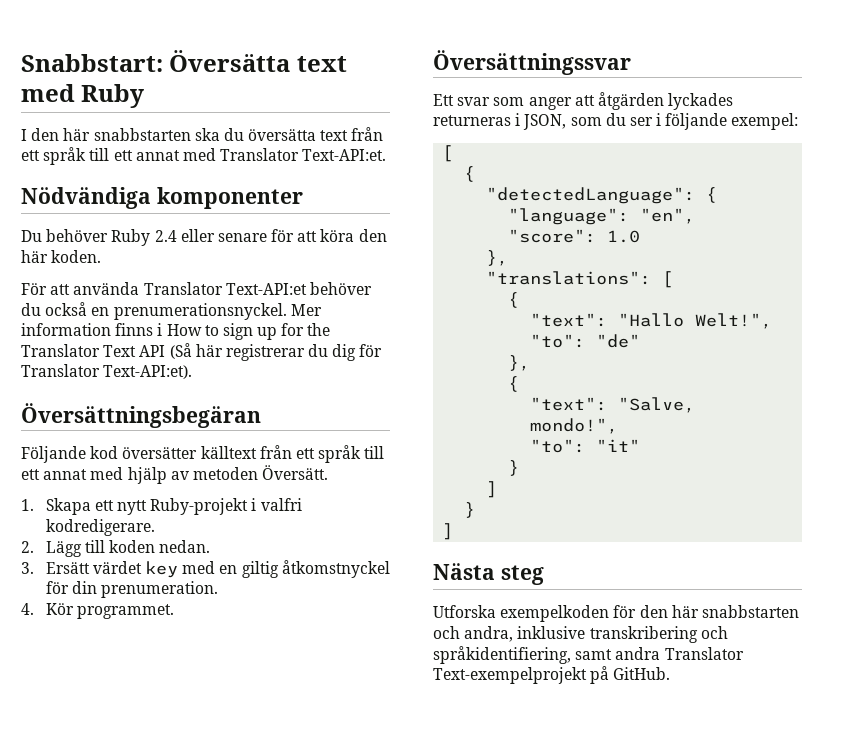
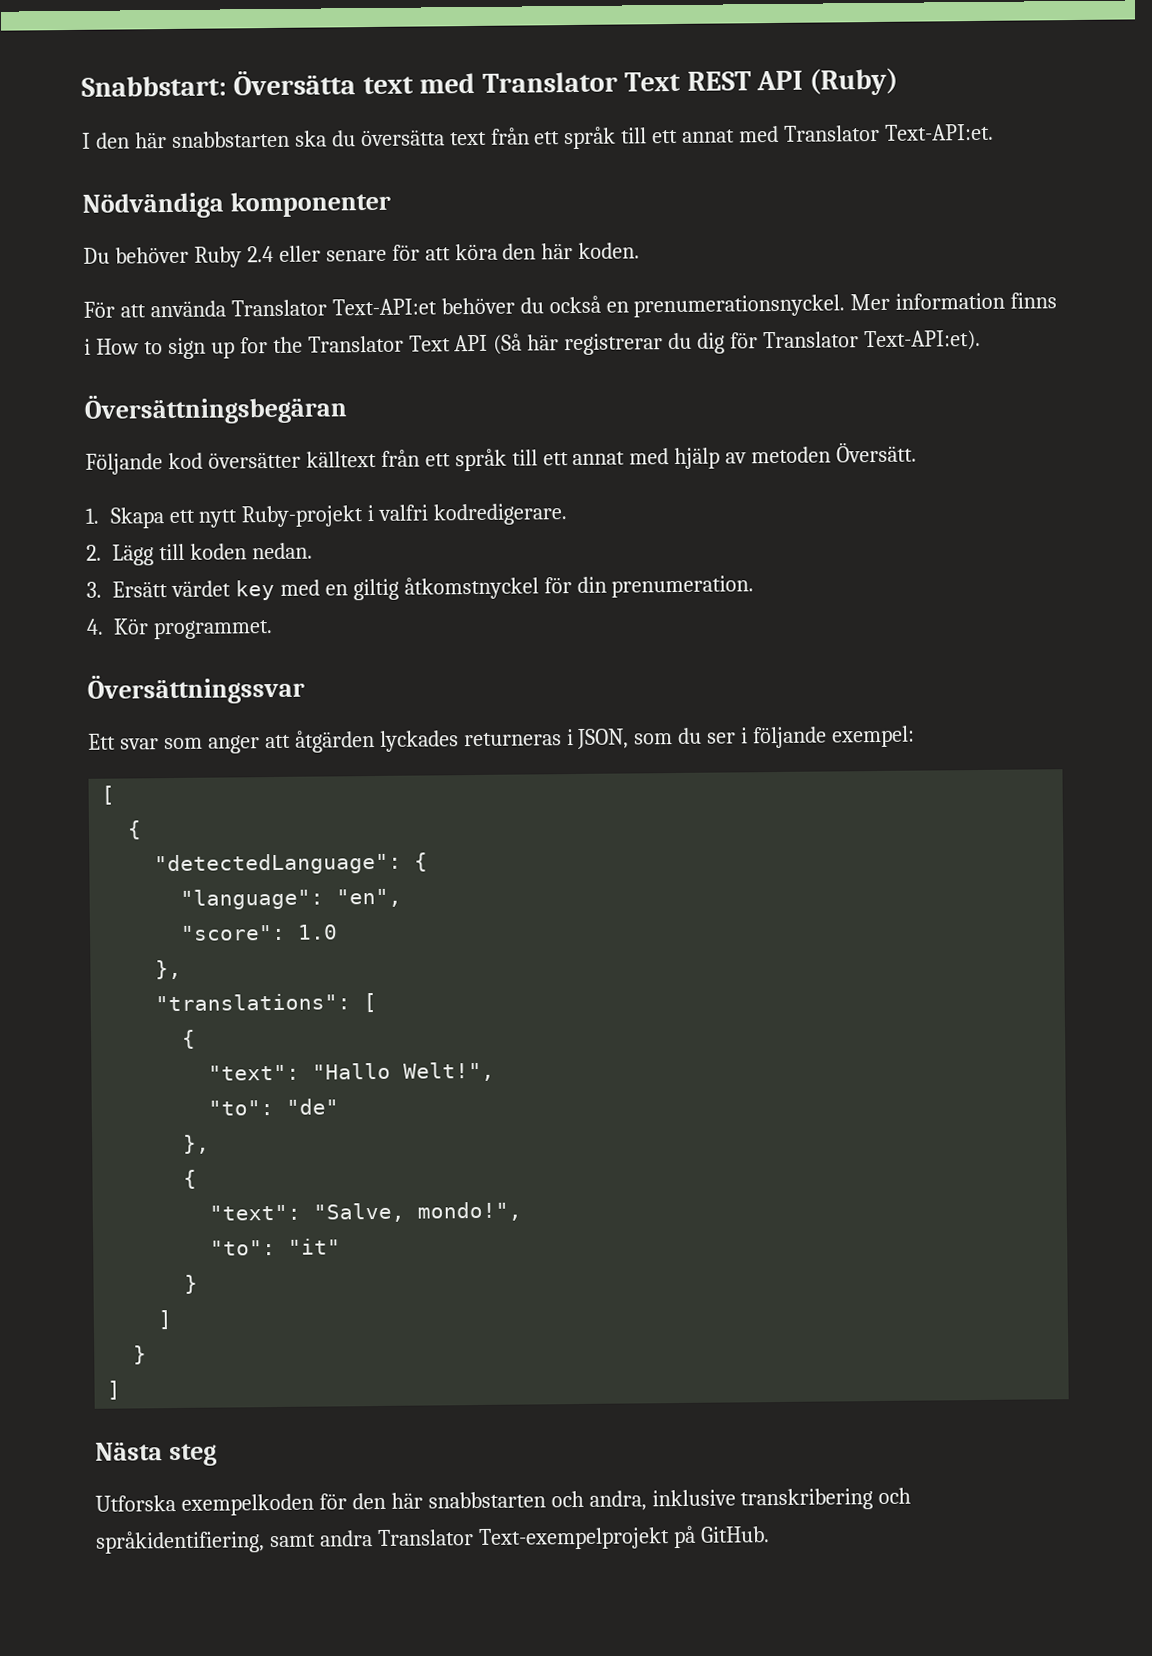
[81,84,145,108] Ruby -> [481,67,899,96] Translator Text REST API (Ruby)

